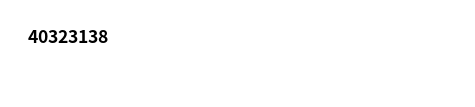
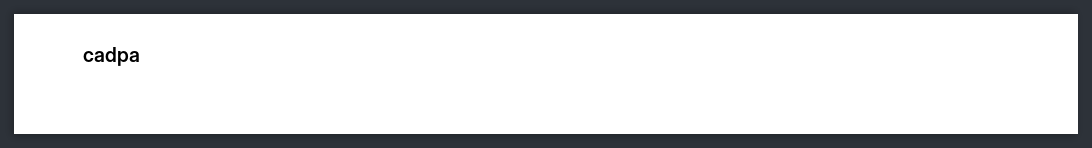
[28,30,108,43] 40323138 -> [83,47,140,66] cadpa

